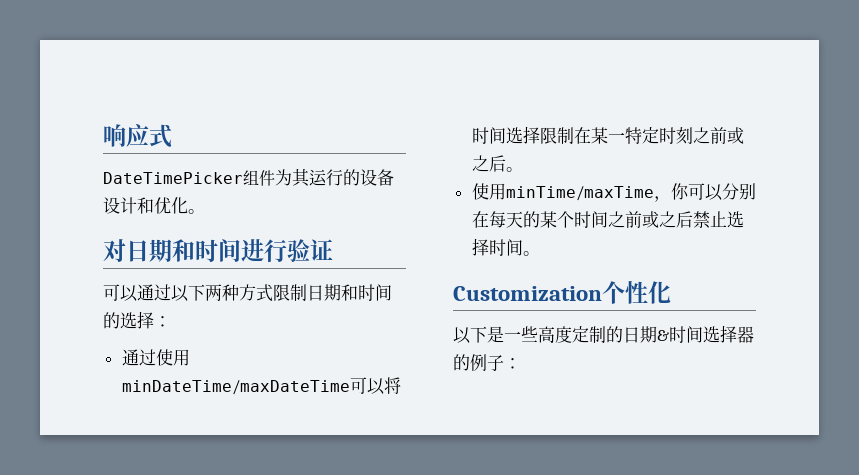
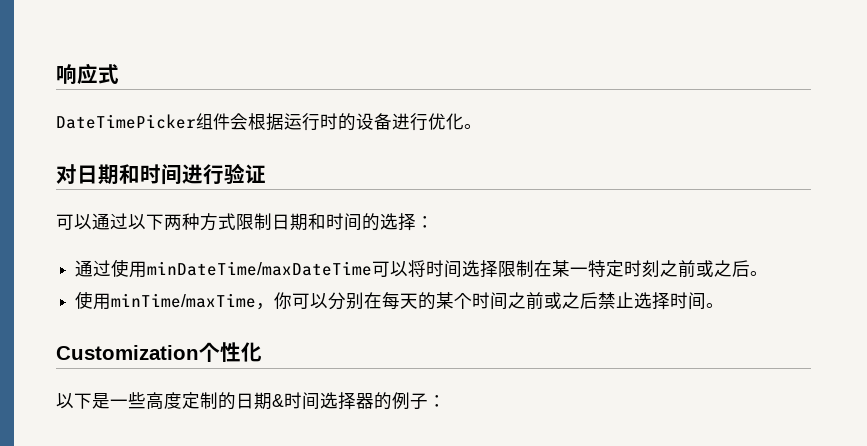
[275,168,394,187] [103,197,154,214] 为其运行的设备设计和 -> [230,113,428,131] 会根据运行时的设备进行

